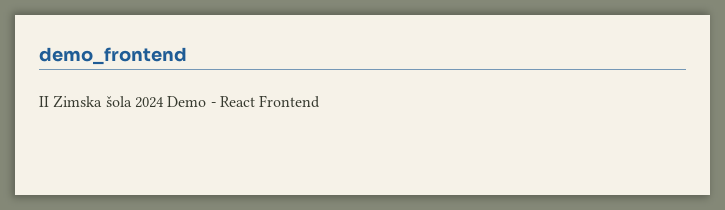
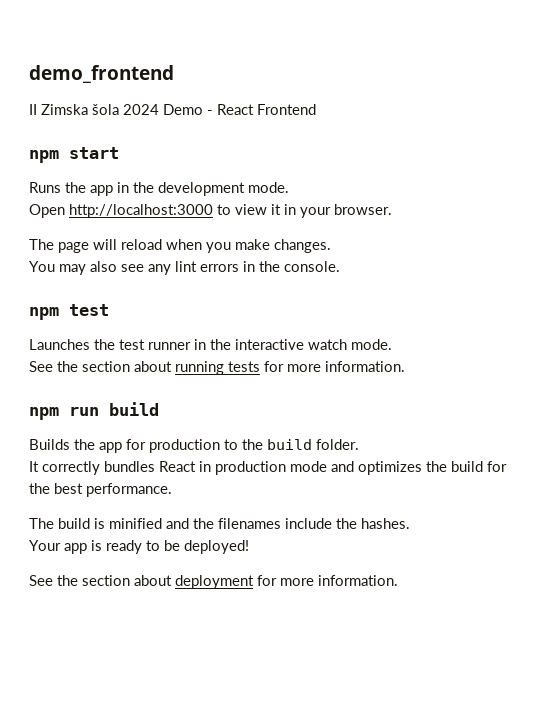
(321, 101) none -> [29,147,119,163] [29,182,289,196] [29,204,392,218] [29,239,331,253] [29,261,340,275] [29,304,109,320] [29,339,392,350] [29,361,405,375] [29,402,159,420] [29,439,359,453] [29,461,507,475] [29,483,172,497] [29,518,410,529] [29,540,249,554] [29,575,398,589] // npm start // Runs the app in the development mode. // Open http://localhost:3000 to view it in your browser. // The page will reload when you make changes. // You may also see any lint errors in the console. // npm test // Launches the test runner in the interactive watch mode. // See the section about running tests for more information. // npm run build // Builds the app for production to the build folder. // It correctly bundles React in production mode and optimizes the build for the best performance. // The build is minified and the filenames include the hashes. // Your app is ready to be deployed! // See the section about deployment for more information.

